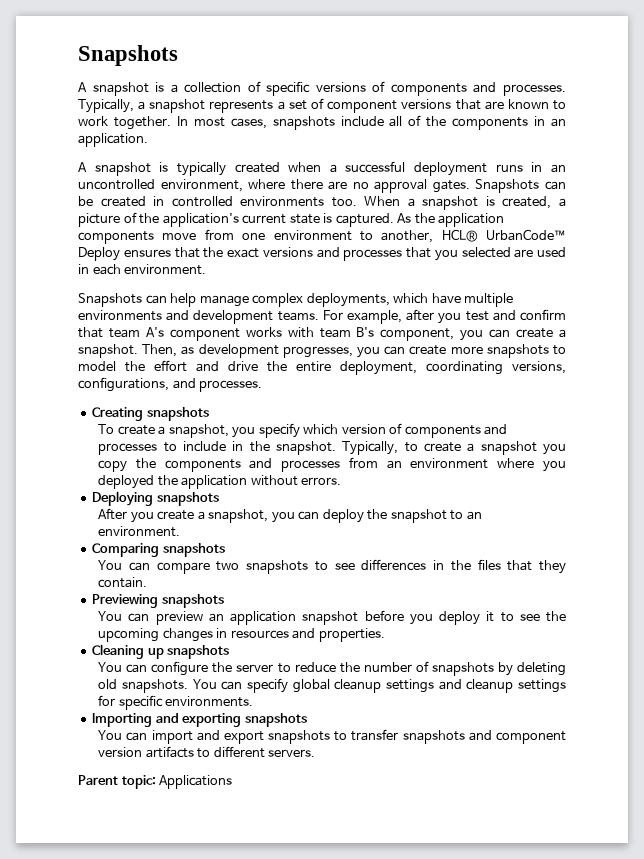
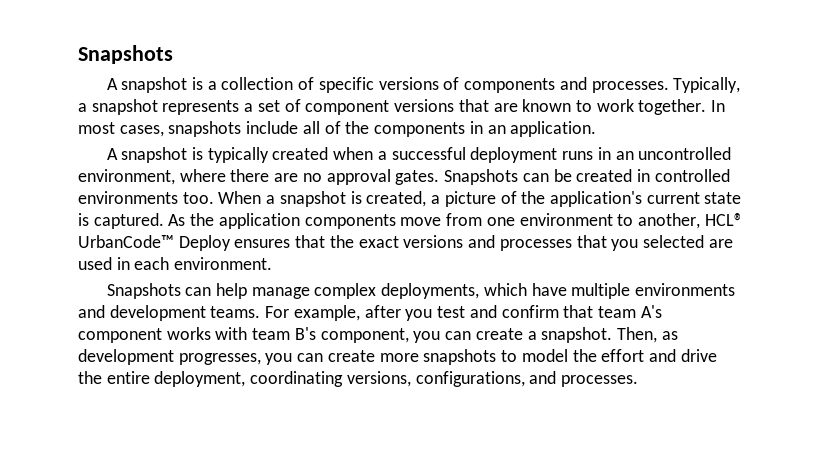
[92,407,209,421] [98,423,508,438] [98,441,567,455] [98,457,566,472] [98,475,342,489] [92,491,219,506] [98,508,482,523] [98,526,181,537] [92,543,225,557] [98,559,567,574] [98,577,148,588] [92,594,224,608] [98,610,567,625] [98,628,385,642] [92,644,230,659] [98,661,566,676] [98,678,566,693] [98,695,254,710] [92,713,307,727] [98,729,566,744] [98,746,316,758] [78,775,233,789] // Creating snapshots // To create a snapshot, you specify which version of components and processes to include in the snapshot. Typically, to create a snapshot you copy the components and processes from an environment where you deployed the application without errors. // Deploying snapshots // After you create a snapshot, you can deploy the snapshot to an environment. // Comparing snapshots // You can compare two snapshots to see differences in the files that they contain. // Previewing snapshots // You can preview an application snapshot before you deploy it to see the upcoming changes in resources and properties. // Cleaning up snapshots // You can configure the server to reduce the number of snapshots by deleting old snapshots. You can specify global cleanup settings and cleanup settings for specific environments. // Importing and exporting snapshots // You can import and export snapshots to transfer snapshots and component version artifacts to different servers. // Parent topic: Applications -> (639, 381) none

